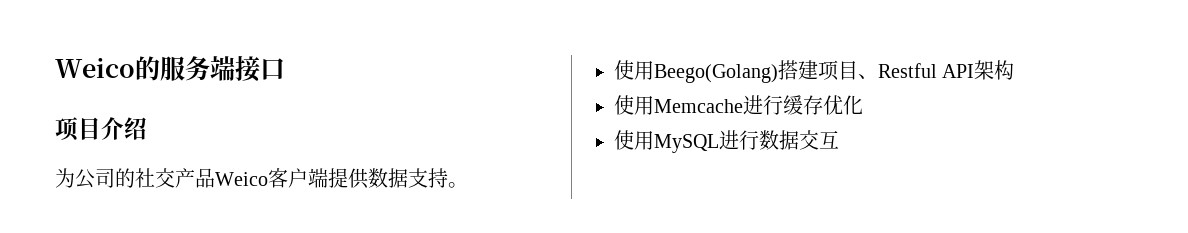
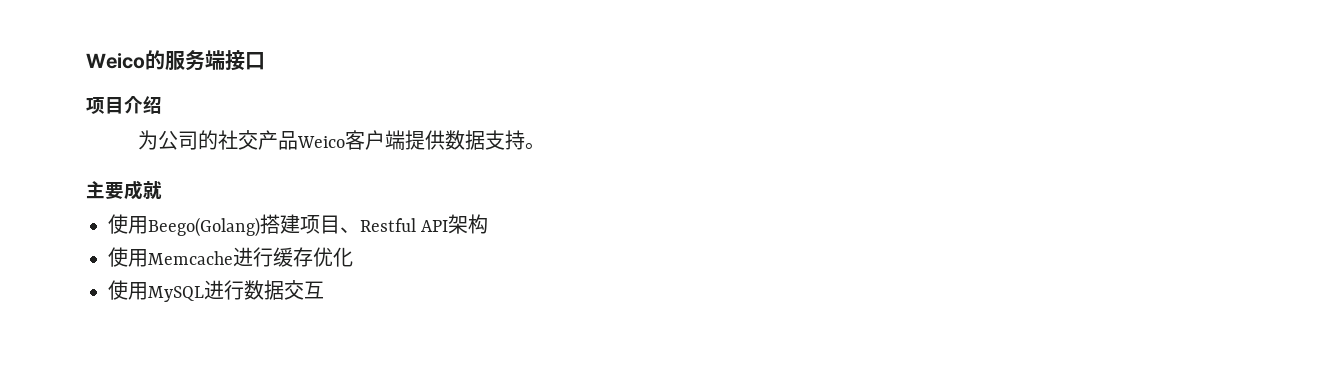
(468, 185) none -> [86,180,162,200] // 主要成就

